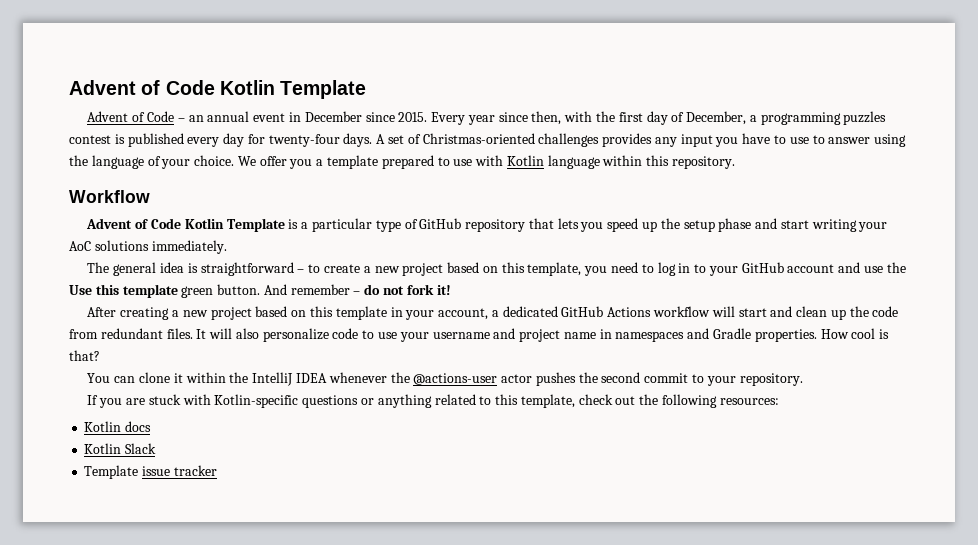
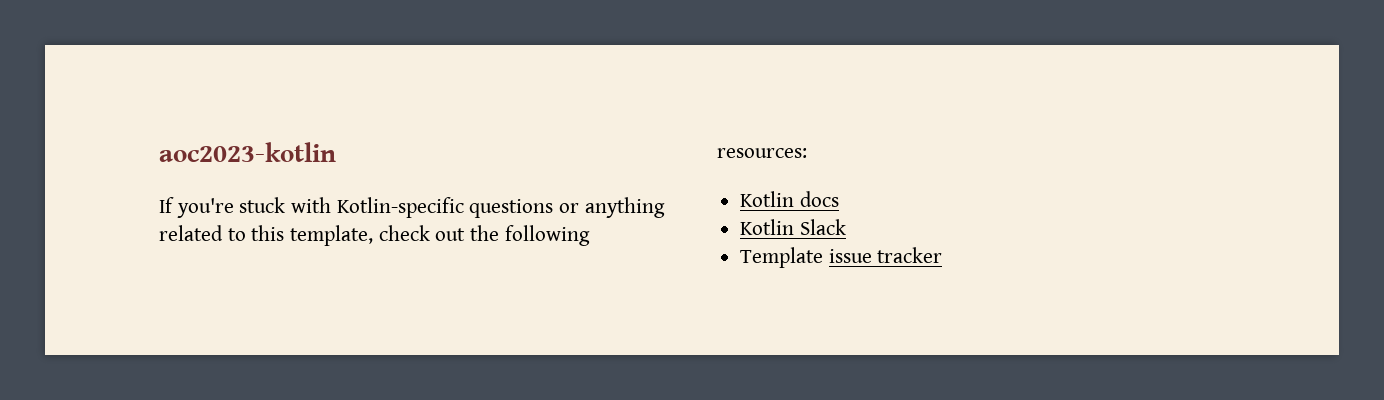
[69,80,367,99] [87,111,887,125] [69,133,907,147] [69,155,736,169] [69,190,150,203] [86,218,888,232] [69,240,227,254] [87,262,906,276] [69,284,451,298] [87,306,899,320] [69,328,890,342] [69,350,100,361] [87,372,803,386] Advent of Code Kotlin Template // Advent of Code – an annual event in December since 2015. Every year since then, with the first day of December, a programming puzzles contest is published every day for twenty-four days. A set of Christmas-oriented challenges provides any input you have to use to answer using the language of your choice. We offer you a template prepared to use with Kotlin language within this repository. // Workflow // Advent of Code Kotlin Template is a particular type of GitHub repository that lets you speed up the setup phase and start writing your AoC solutions immediately. // The general idea is straightforward – to create a new project based on this template, you need to log in to your GitHub account and use the Use this template green button. And remember – do not fork it! // After creating a new project based on this template in your account, a dedicated GitHub Actions workflow will start and clean up the code from redundant files. It will also personalize code to use your username and project name in namespaces and Gradle properties. How cool is that? // You can clone it within the IntelliJ IDEA whenever the @actions-user actor pushes the second commit to your repository. -> [159,142,336,162] aoc2023-kotlin
[99,398,146,408] you are -> [176,198,234,218] you're

